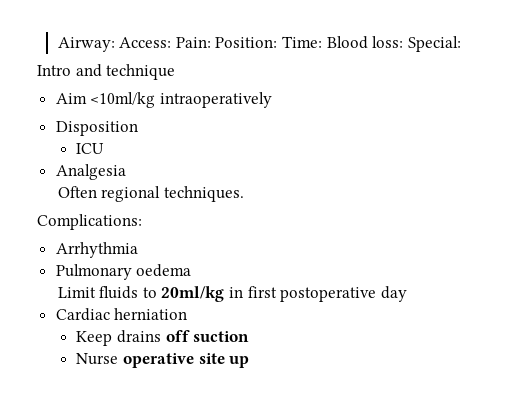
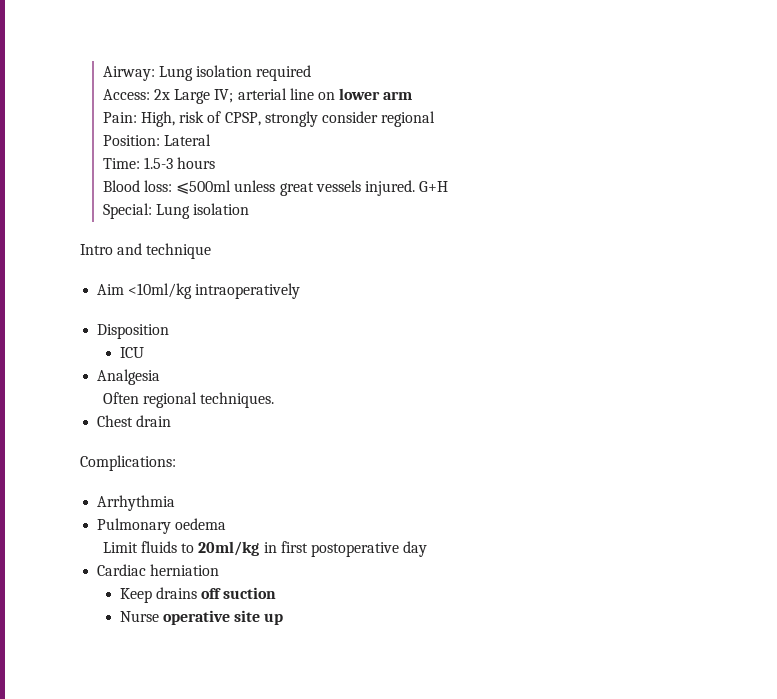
[119,36,404,49] Access: Pain: Position: Time: Blood loss: -> [159,65,312,81] [102,88,413,104] [102,111,436,127] [102,134,212,146] [102,157,216,169] [102,180,449,196] Lung isolation required // Access: 2x Large IV; arterial line on lower arm // Pain: High, risk of CPSP, strongly consider regional // Position: Lateral // Time: 1.5-3 hours // Blood loss: ⩽500ml unless great vessels injured. G+H //
(461, 44) none -> [156,203,250,219] Lung isolation
(244, 194) none -> [97,415,172,427] // Chest drain

